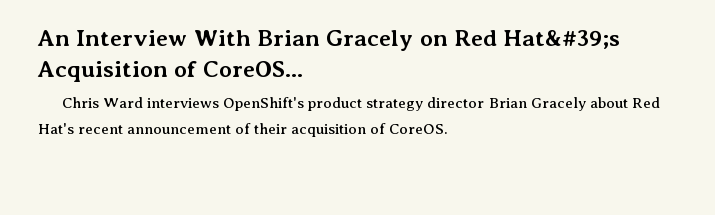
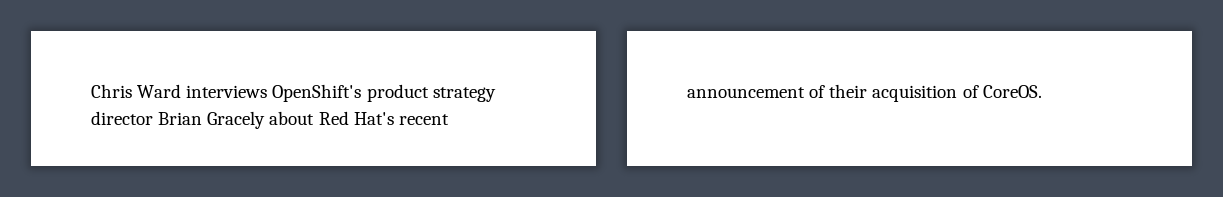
[37,30,621,51] [37,61,303,82] An Interview With Brian Gracely on Red Hat&#39;s Acquisition of CoreOS... // -> (91, 91) none

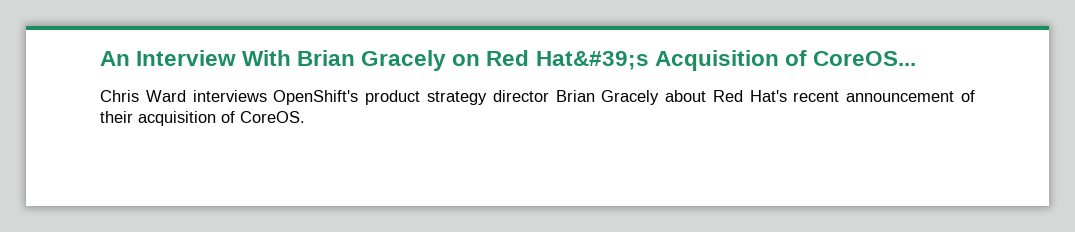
(91, 91) none -> [100,50,916,71] An Interview With Brian Gracely on Red Hat&#39;s Acquisition of CoreOS... //

